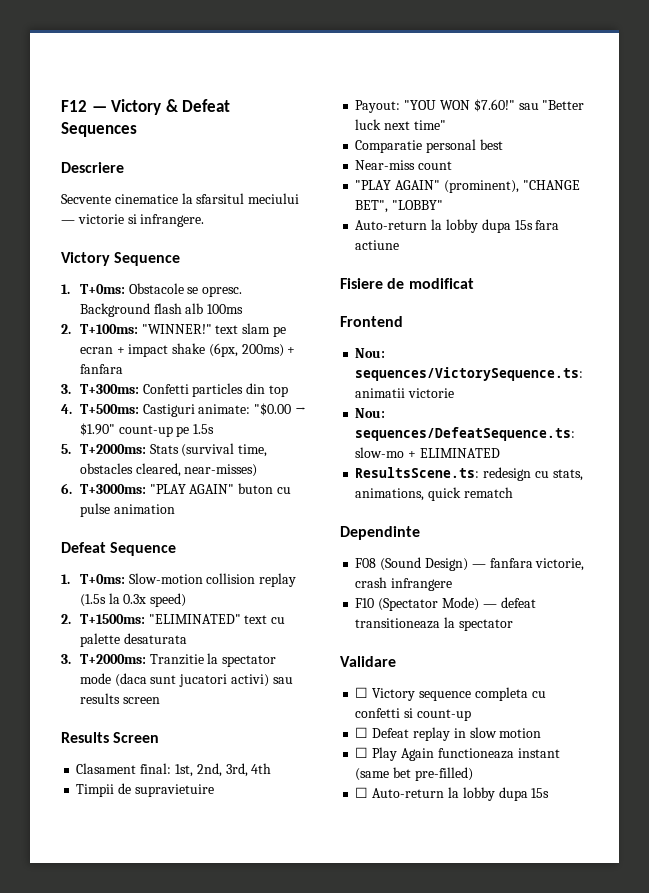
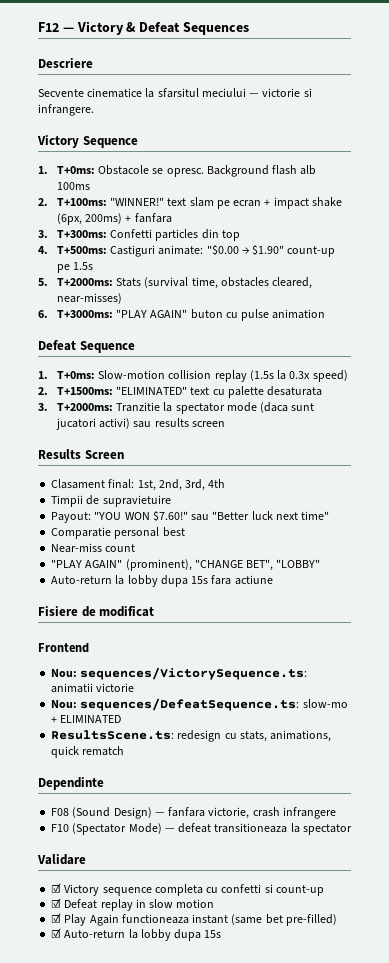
[355,687,369,698] ☐ -> [51,883,62,893] ☑
[355,727,369,738] ☐ -> [51,898,62,908] ☑
[355,747,369,758] ☐ -> [51,913,62,923] ☑
[355,787,369,798] ☐ -> [51,928,62,938] ☑

